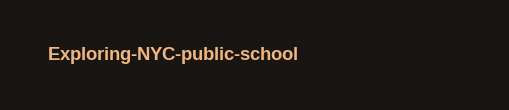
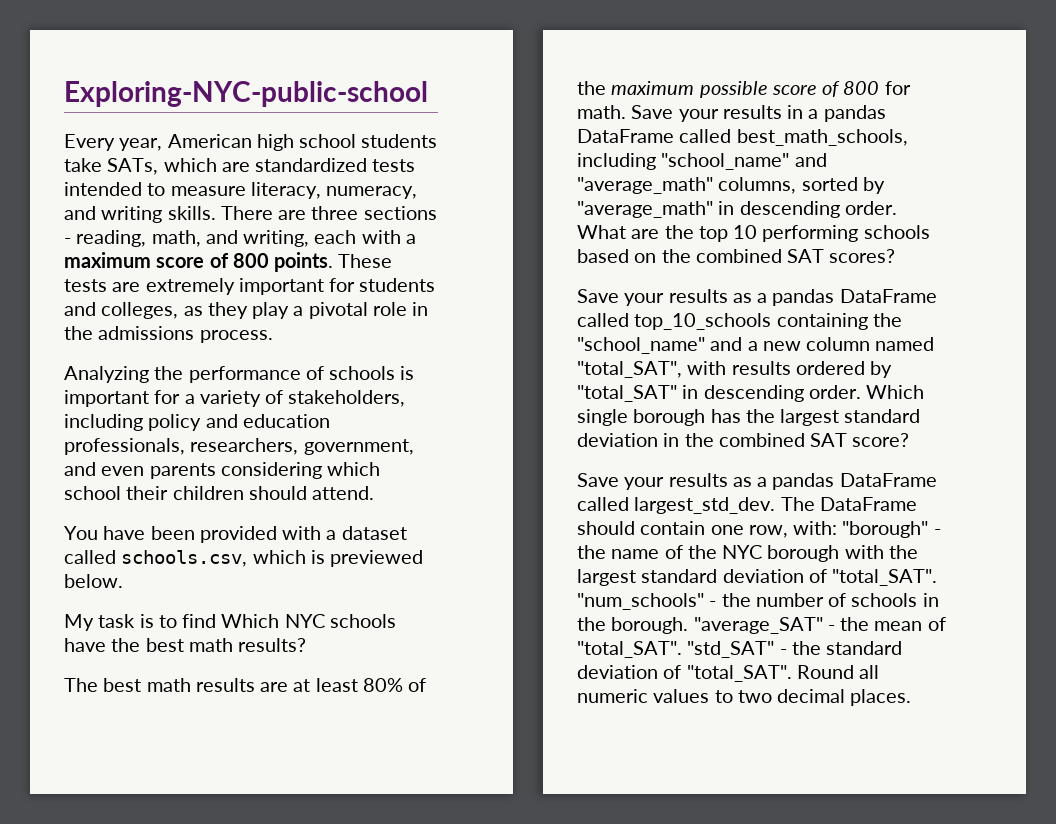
(298, 55) none -> [64,134,438,151] [64,158,416,175] [64,182,418,199] [64,206,437,223] [64,230,416,247] [64,252,393,272] [64,278,436,295] [64,302,429,319] [64,326,273,343] [64,366,415,383] [64,390,406,407] [64,414,330,431] [64,438,414,455] [64,462,381,479] [64,486,375,500] [64,526,407,543] [64,550,424,567] [64,574,123,588] [64,614,396,631] [64,638,307,652] [64,678,427,692] [577,81,911,98] [577,105,886,122] [577,129,908,146] [577,153,827,170] [577,177,885,194] [577,201,897,218] [577,225,930,242] [577,249,896,263] [577,289,937,306] [577,313,902,330] [577,337,935,354] [577,361,893,378] [577,385,925,402] [577,409,921,426] [577,433,910,447] [577,473,937,490] [577,497,917,514] [577,521,941,538] [577,545,918,562] [577,569,938,586] [577,593,939,610] [577,617,946,634] [577,641,903,658] [577,665,880,682] [577,689,912,706] // Every year, American high school students take SATs, which are standardized tests intended to measure literacy, numeracy, and writing skills. There are three sections - reading, math, and writing, each with a maximum score of 800 points. These tests are extremely important for students and colleges, as they play a pivotal role in the admissions process. // Analyzing the performance of schools is important for a variety of stakeholders, including policy and education professionals, researchers, government, and even parents considering which school their children should attend. // You have been provided with a dataset called schools.csv, which is previewed below. // My task is to find Which NYC schools have the best math results? // The best math results are at least 80% of the maximum possible score of 800 for math. Save your results in a pandas DataFrame called best_math_schools, including "school_name" and "average_math" columns, sorted by "average_math" in descending order. What are the top 10 performing schools based on the combined SAT scores? // Save your results as a pandas DataFrame called top_10_schools containing the "school_name" and a new column named "total_SAT", with results ordered by "total_SAT" in descending order. Which single borough has the largest standard deviation in the combined SAT score? // Save your results as a pandas DataFrame called largest_std_dev. The DataFrame should contain one row, with: "borough" - the name of the NYC borough with the largest standard deviation of "total_SAT". "num_schools" - the number of schools in the borough. "average_SAT" - the mean of "total_SAT". "std_SAT" - the standard deviation of "total_SAT". Round all numeric values to two decimal places.

